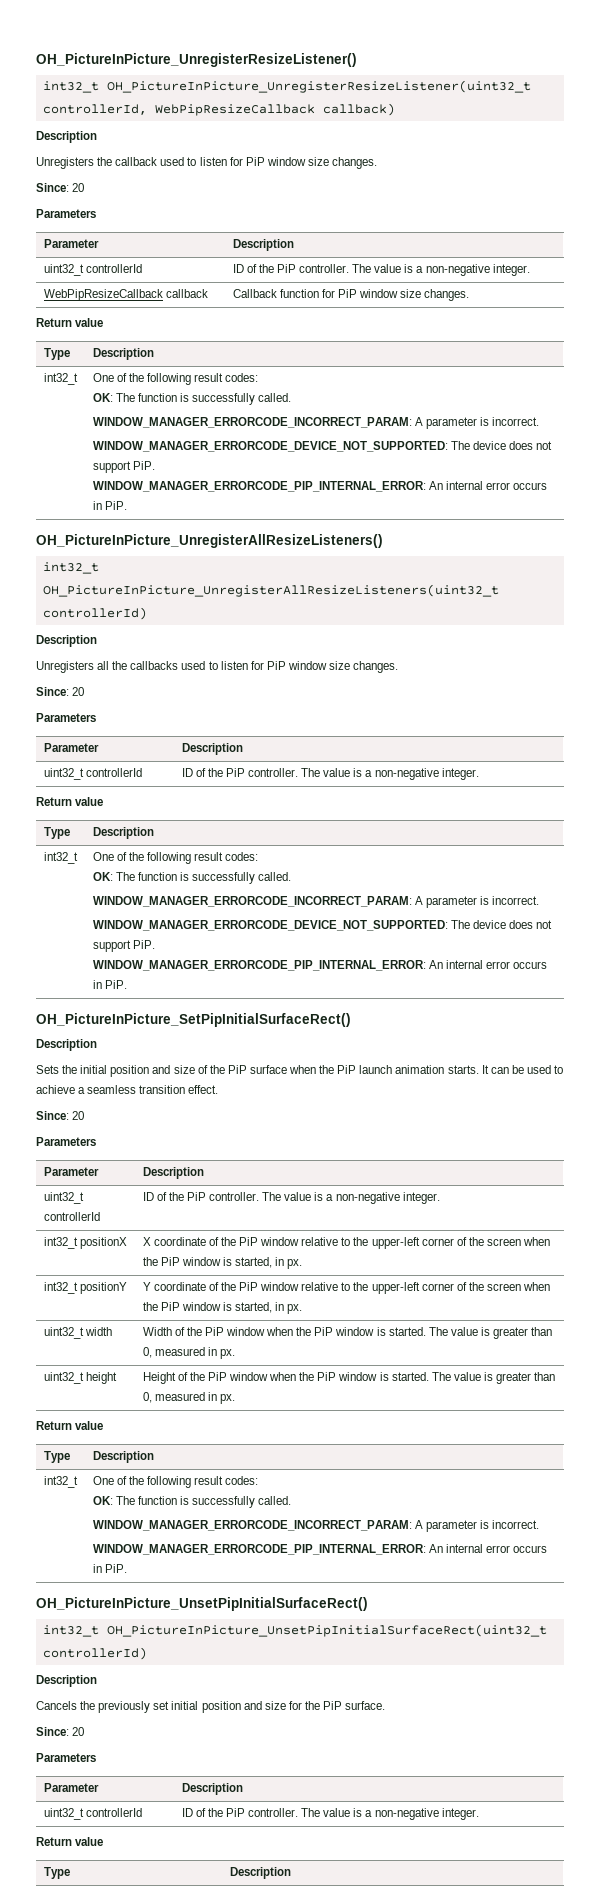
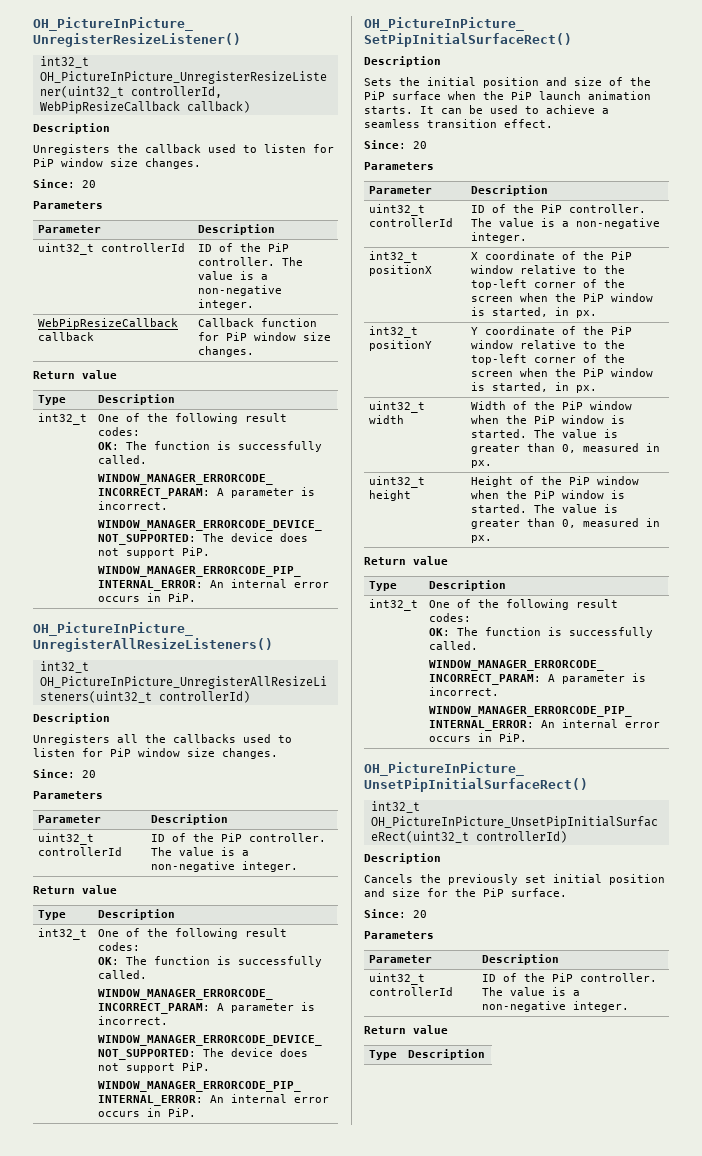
[371,1237,420,1249] upper-left -> [471,279,528,290] top-left
[371,1282,420,1294] upper-left -> [471,354,528,365] top-left

